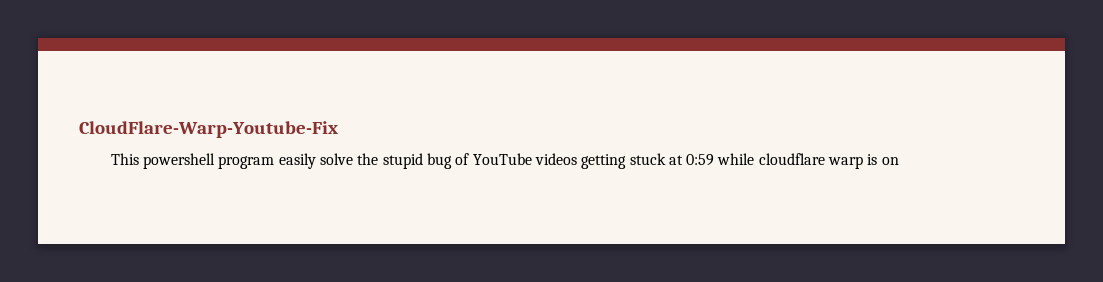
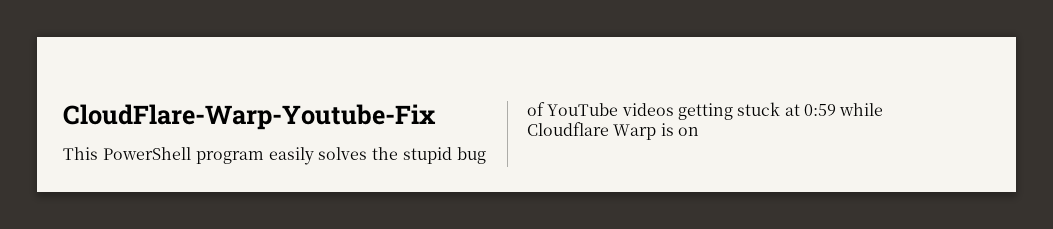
[143,153,216,169] powershell -> [102,147,191,160] PowerShell
[319,153,353,165] solve -> [318,147,368,160] solves
[758,153,864,169] cloudflare warp -> [527,122,657,140] Cloudflare Warp

